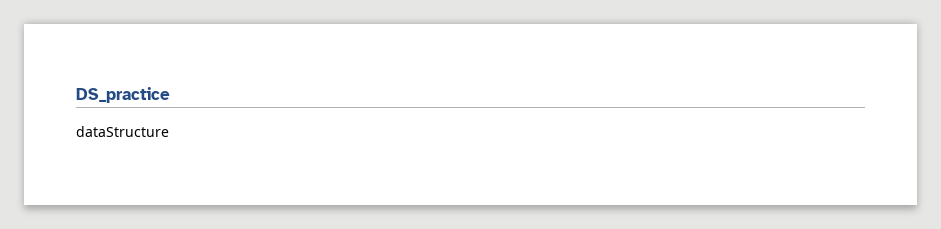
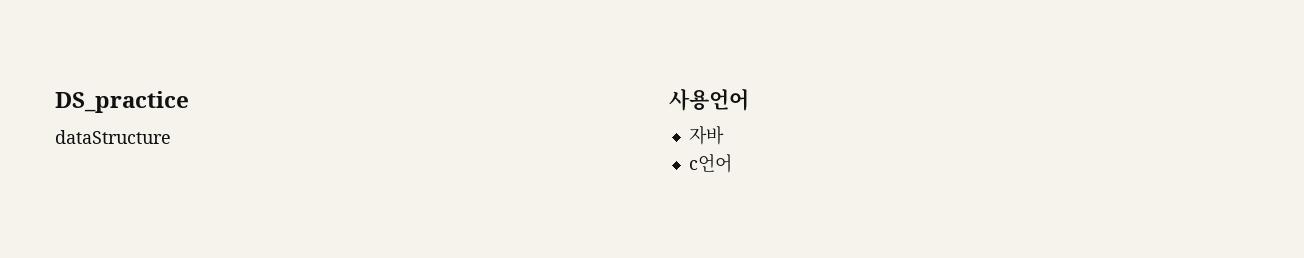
(169, 131) none -> [669,88,749,111] [688,125,724,145] [688,153,732,173] // 사용언어 // 자바 // c언어

